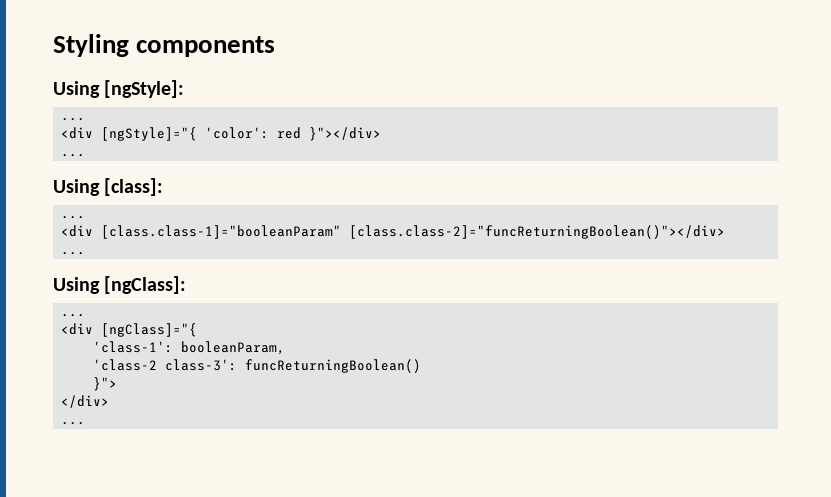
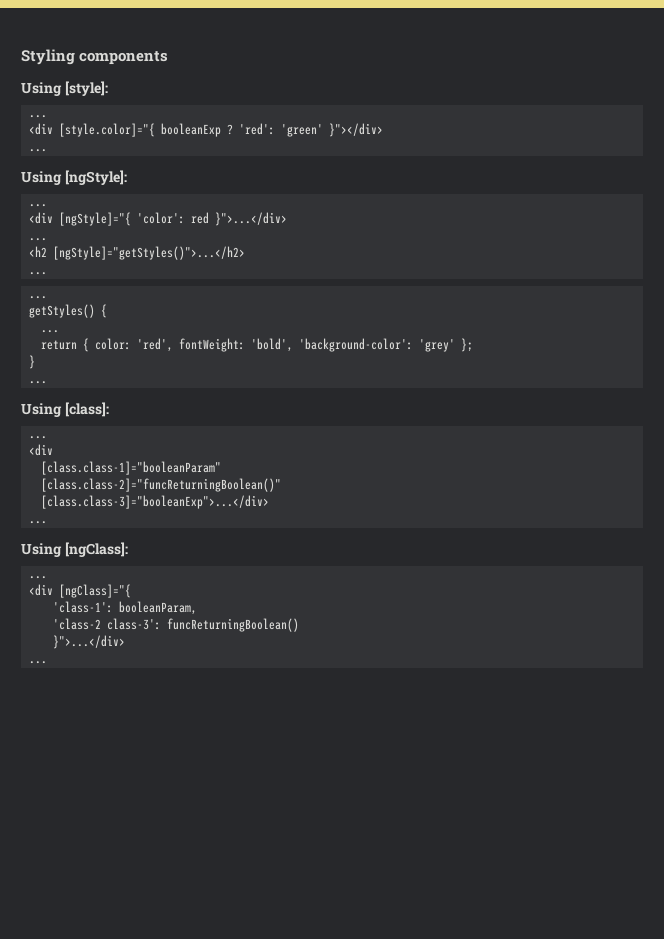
(276, 46) none -> [21,81,108,96] [28,115,47,118] [28,123,383,137] [28,149,47,152] // Using [style]: // ... // <div [style.color]="{ booleanExp ? 'red': 'green' }"></div> // ...
[309,127,382,141] }"></div> -> [214,212,287,226] [28,238,47,241] [28,246,245,260] [28,272,47,275] [28,296,47,299] [28,304,107,318] [40,330,59,333] [40,338,473,352] [28,355,35,369] }">...</div> // ... // <h2 [ngStyle]="getStyles()">...</h2> // ... // ... // getStyles() { // ... // return { color: 'red', fontWeight: 'bold', 'background-color': 'grey' }; // }
(94, 231) none -> (53, 450) //
[349,225,726,239] [class.class-2]="funcReturningBoolean()"></div> -> [40,478,281,492] [40,495,269,509] // [class.class-2]="funcReturningBoolean()" // [class.class-3]="booleanExp">...</div>
[93,377,118,391] [61,395,110,408] }"> // </div> -> [52,635,125,649] }">...</div>

